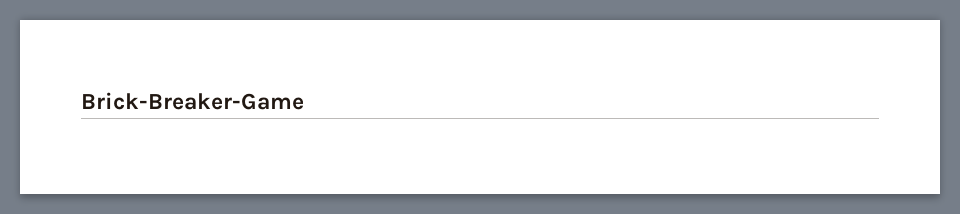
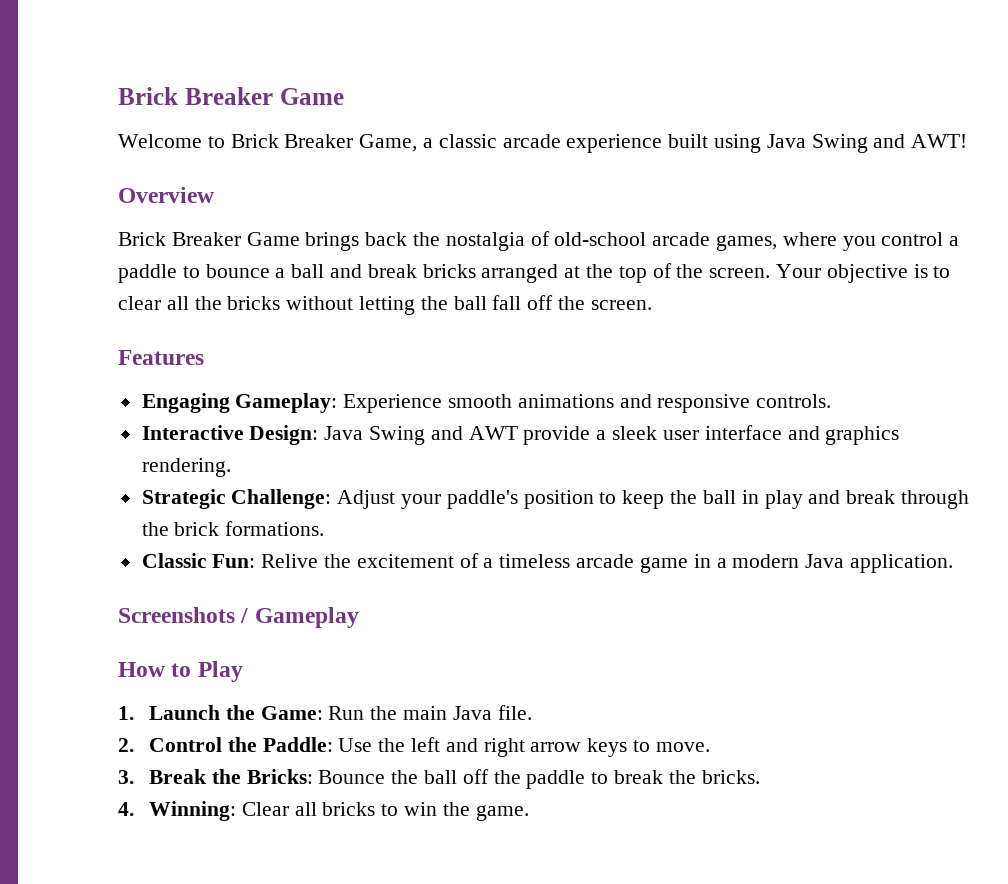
[81,92,304,110] Brick-Breaker-Game -> [118,87,344,105] [118,134,968,153] [118,187,214,203] [118,231,960,251] [118,263,951,283] [118,295,652,315] [118,350,204,365] [141,393,832,413] [141,425,900,445] [141,458,231,477] [141,489,969,509] [141,521,325,536] [141,553,953,573] [118,607,359,628] [118,661,243,682] [118,705,532,720] [118,737,710,757] [118,769,760,789] [118,801,529,821] Brick Breaker Game // Welcome to Brick Breaker Game, a classic arcade experience built using Java Swing and AWT! // Overview // Brick Breaker Game brings back the nostalgia of old-school arcade games, where you control a paddle to bounce a ball and break bricks arranged at the top of the screen. Your objective is to clear all the bricks without letting the ball fall off the screen. // Features // Engaging Gameplay: Experience smooth animations and responsive controls. // Interactive Design: Java Swing and AWT provide a sleek user interface and graphics rendering. // Strategic Challenge: Adjust your paddle's position to keep the ball in play and break through the brick formations. // Classic Fun: Relive the excitement of a timeless arcade game in a modern Java application. // Screenshots / Gameplay // How to Play // 1. Launch the Game: Run the main Java file. // 2. Control the Paddle: Use the left and right arrow keys to move. // 3. Break the Bricks: Bounce the ball off the paddle to break the bricks. // 4. Winning: Clear all bricks to win the game.

